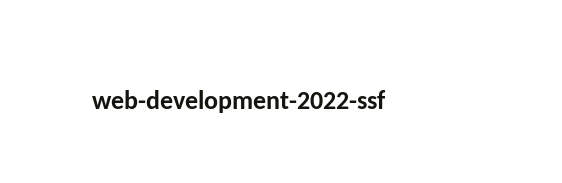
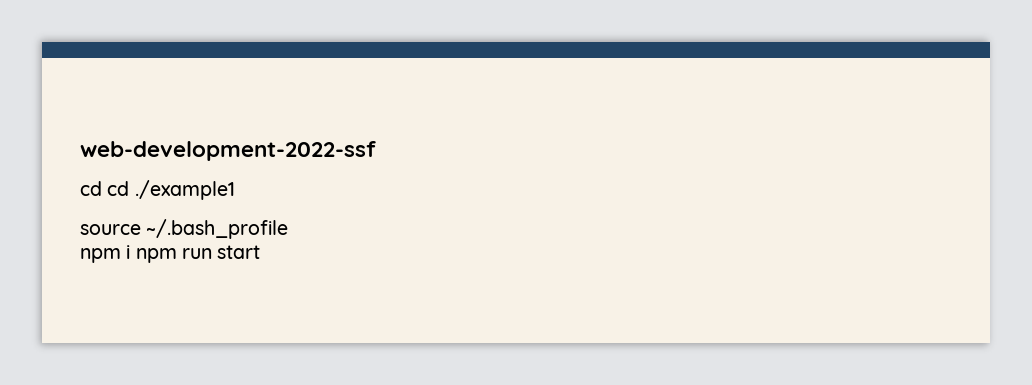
(386, 101) none -> [80,180,235,200] [80,219,289,239] [80,245,261,263] // cd cd ./example1 // source ~/.bash_profile // npm i npm run start

